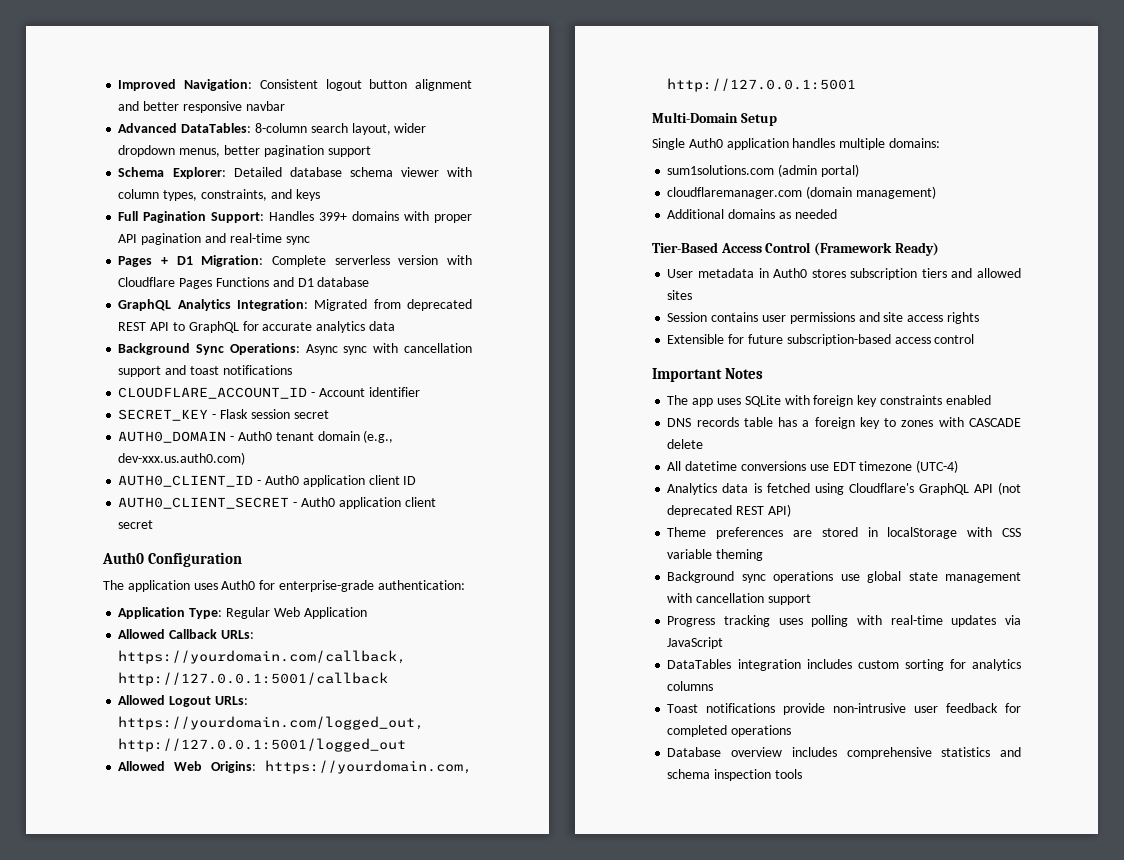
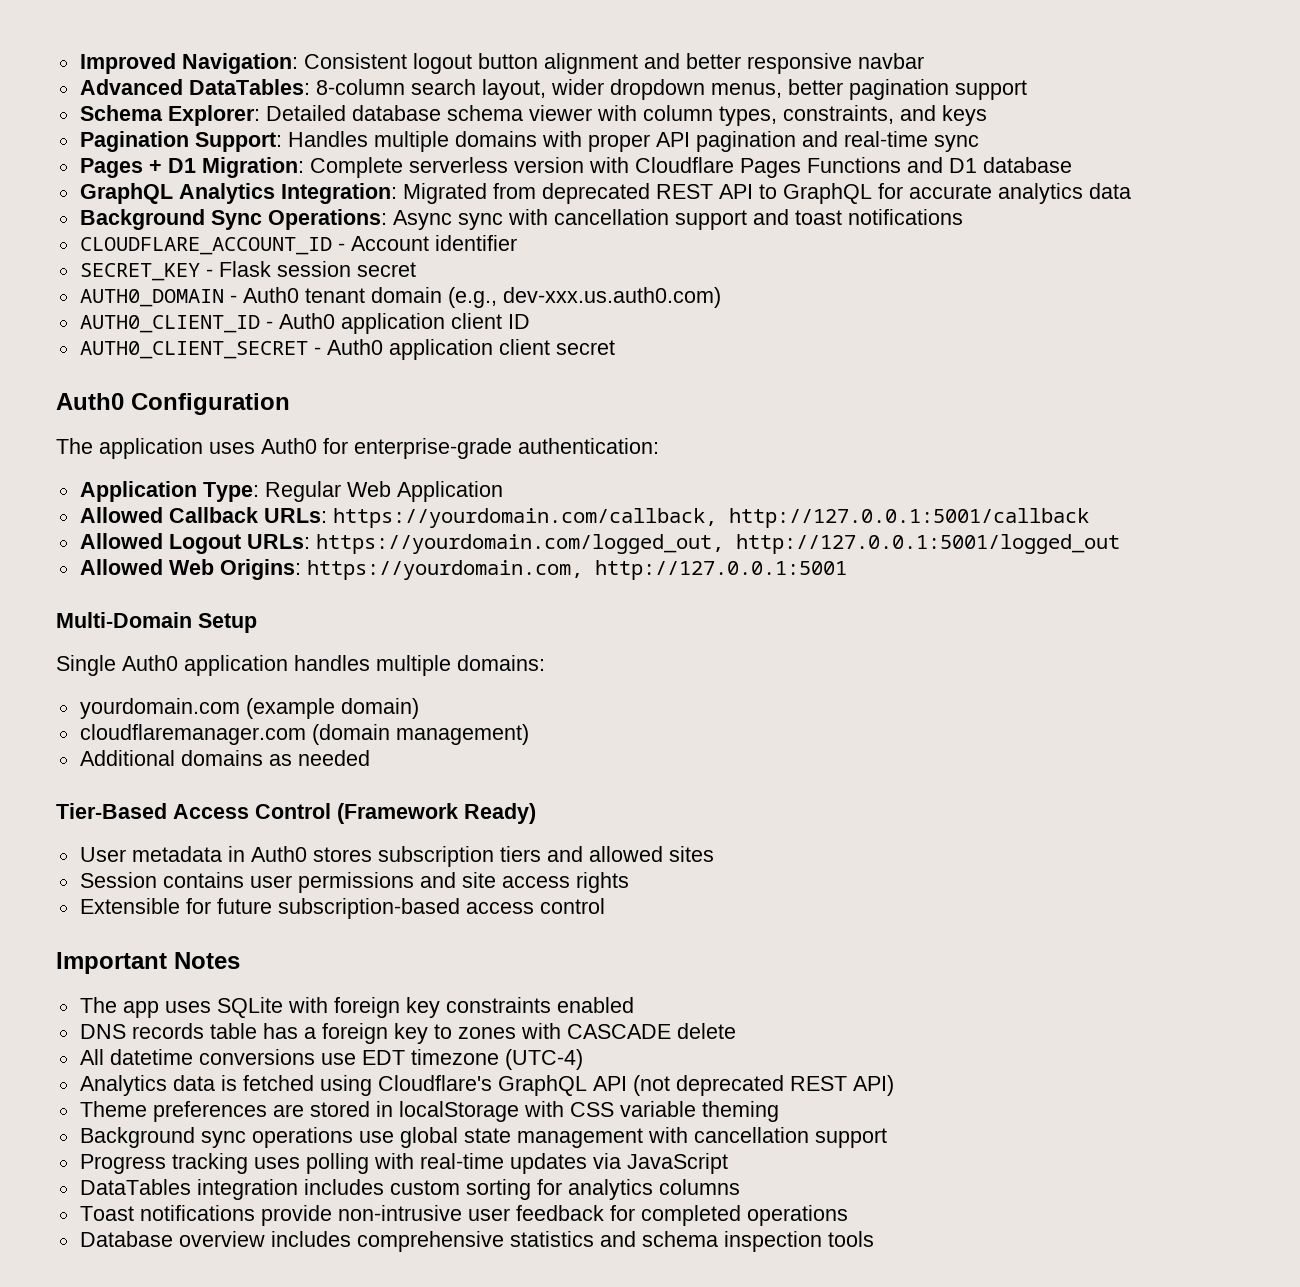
[118,211,139,221] Full -> (987, 115) none
[319,212,348,221] 399+ -> [373,131,449,152] multiple
[667,164,859,177] sum1solutions.com (admin portal) -> [79,698,419,719] yourdomain.com (example domain)

